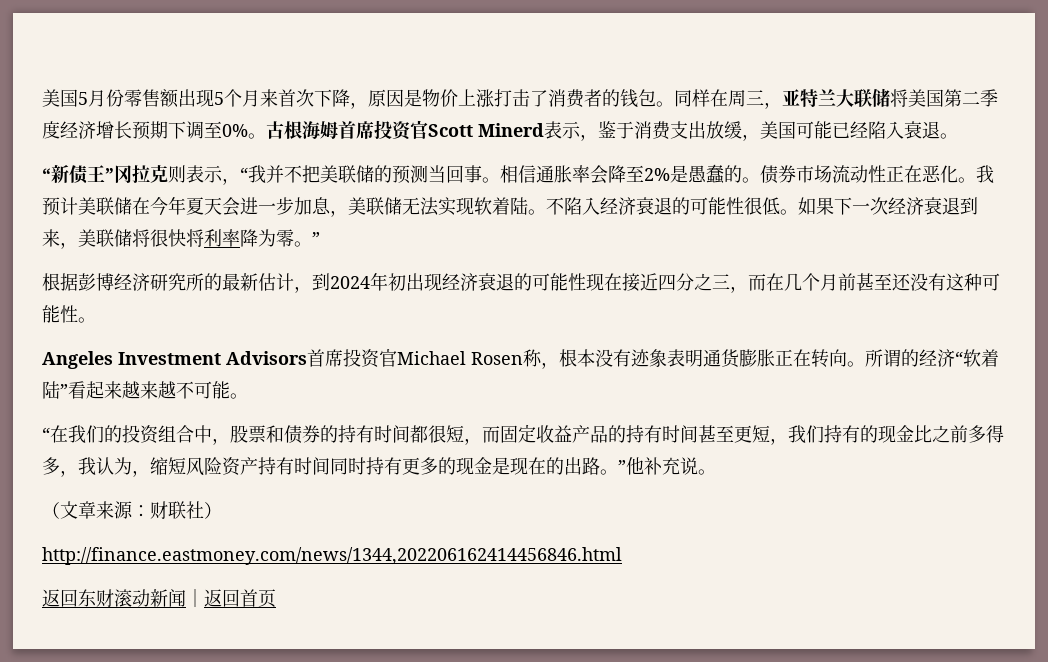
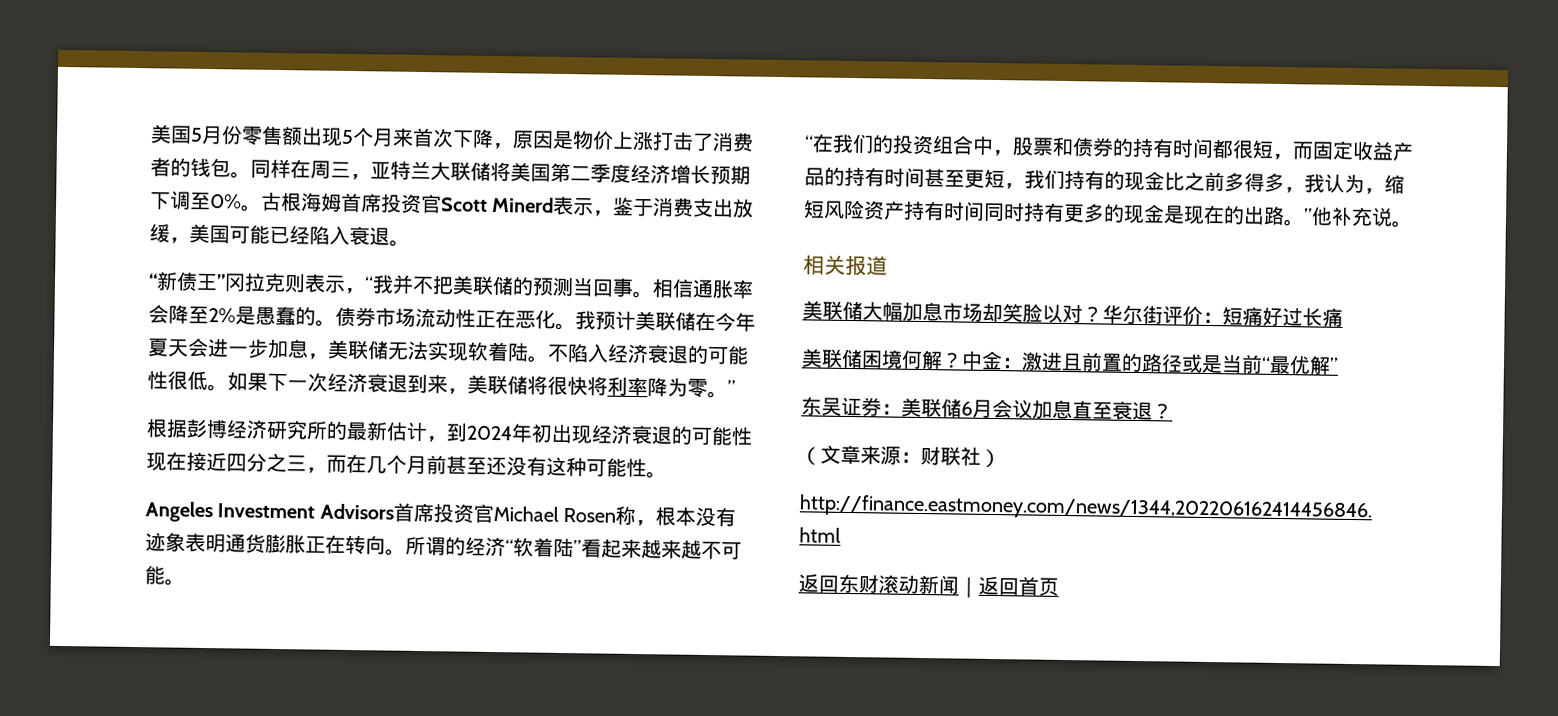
(716, 472) none -> [803,254,888,277] [802,300,1343,327] [801,348,1339,375] [801,396,1173,421] // 相关报道 // 美联储大幅加息市场却笑脸以对？华尔街评价：短痛好过长痛 // 美联储困境何解？中金：激进且前置的路径或是当前“最优解” // 东吴证券：美联储6月会议加息直至衰退？

